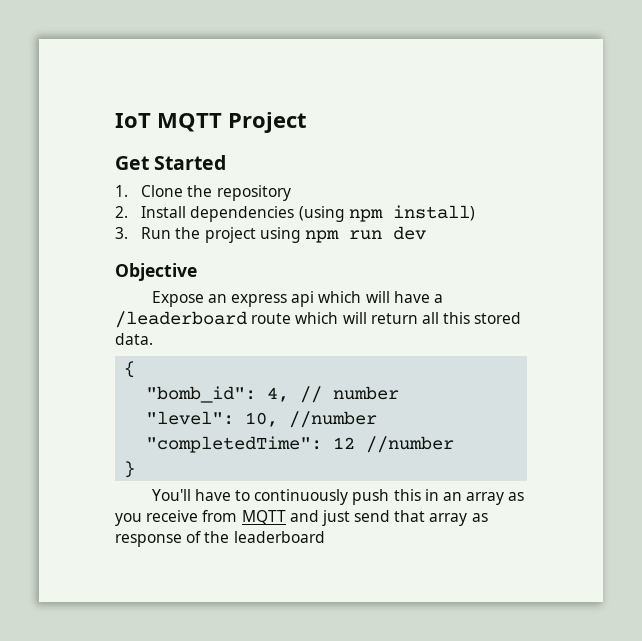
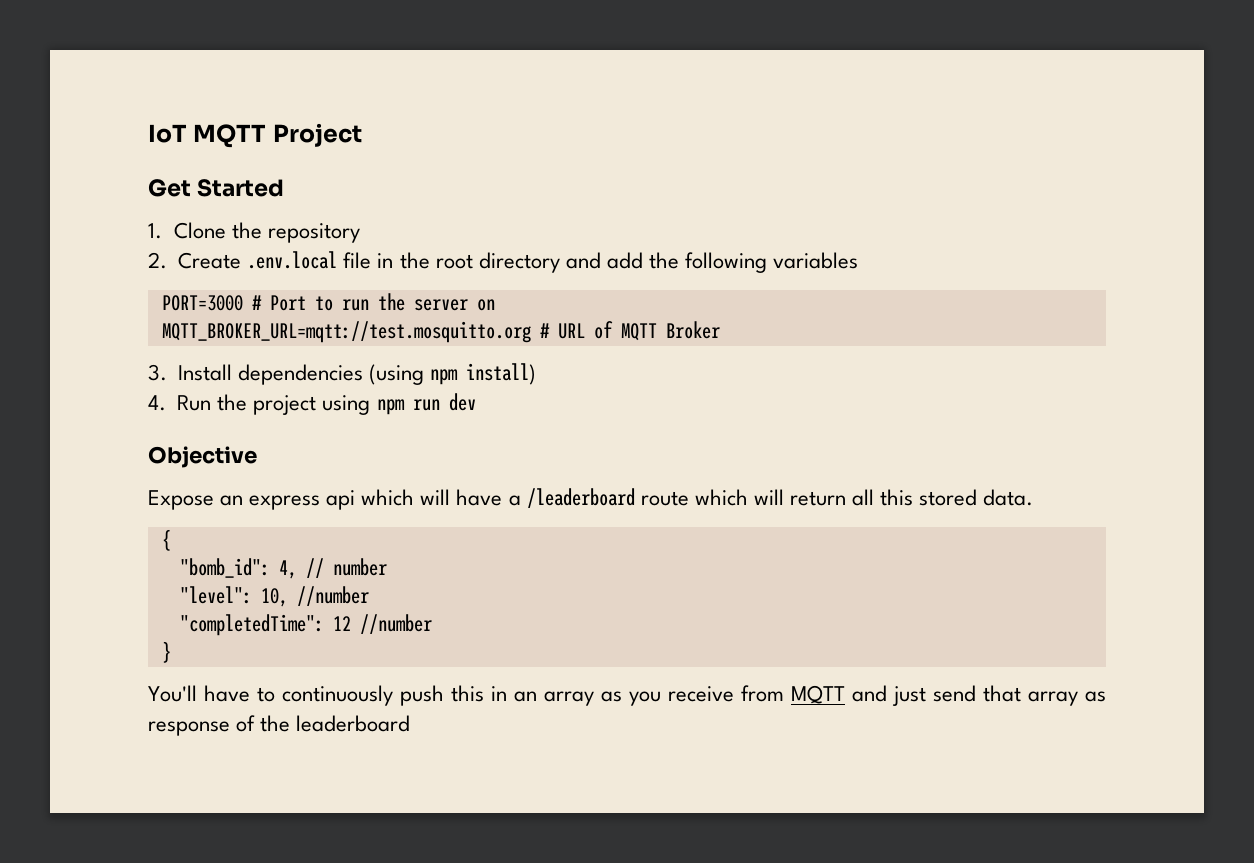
(128, 212) none -> [178,251,859,273] [161,293,495,311] [161,321,720,343] [148,364,167,381] Create .env.local file in the root directory and add the following variables // PORT=3000 # Port to run the server on // MQTT_BROKER_URL=mqtt://test.mosquitto.org # URL of MQTT Broker // 3.
[115,227,128,239] 3. -> [148,395,166,411] 4.

